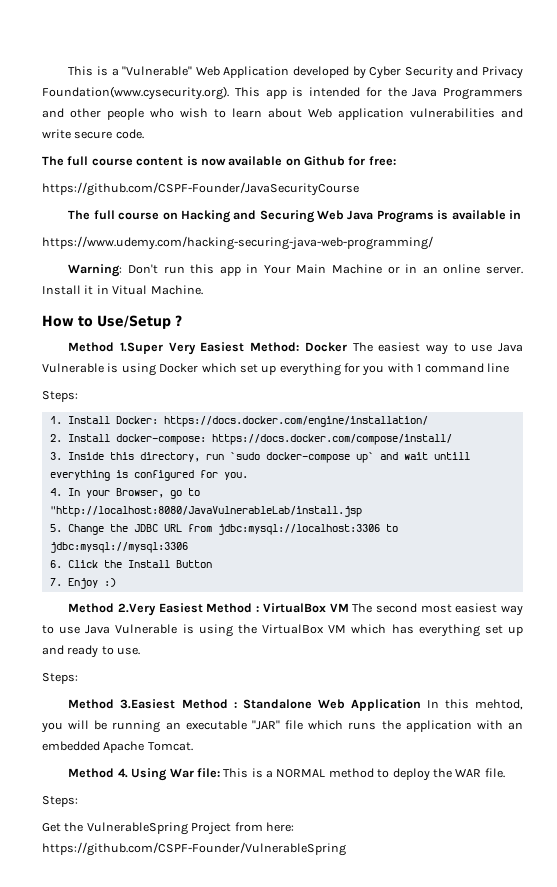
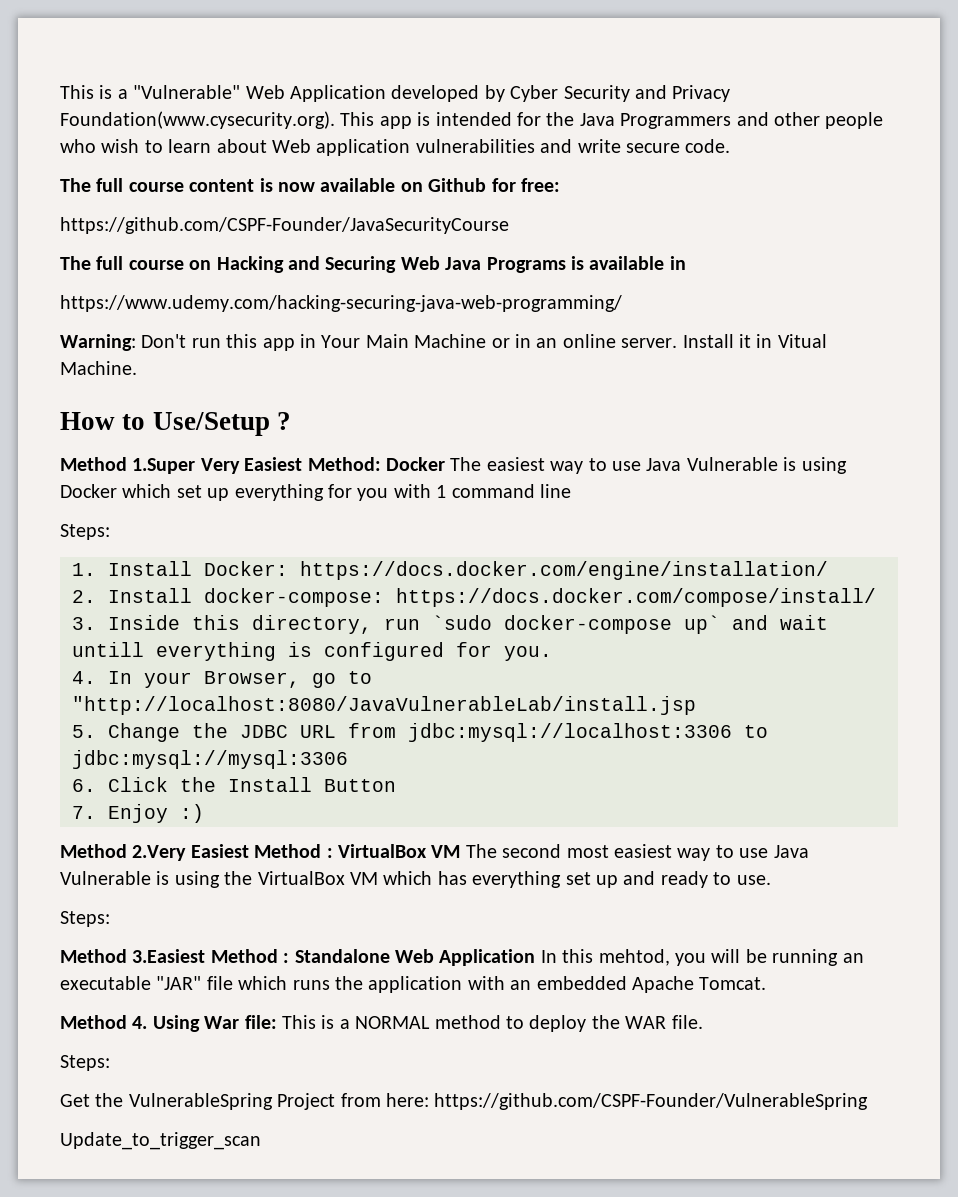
(346, 849) none -> [60,1132,261,1150] // Update_to_trigger_scan

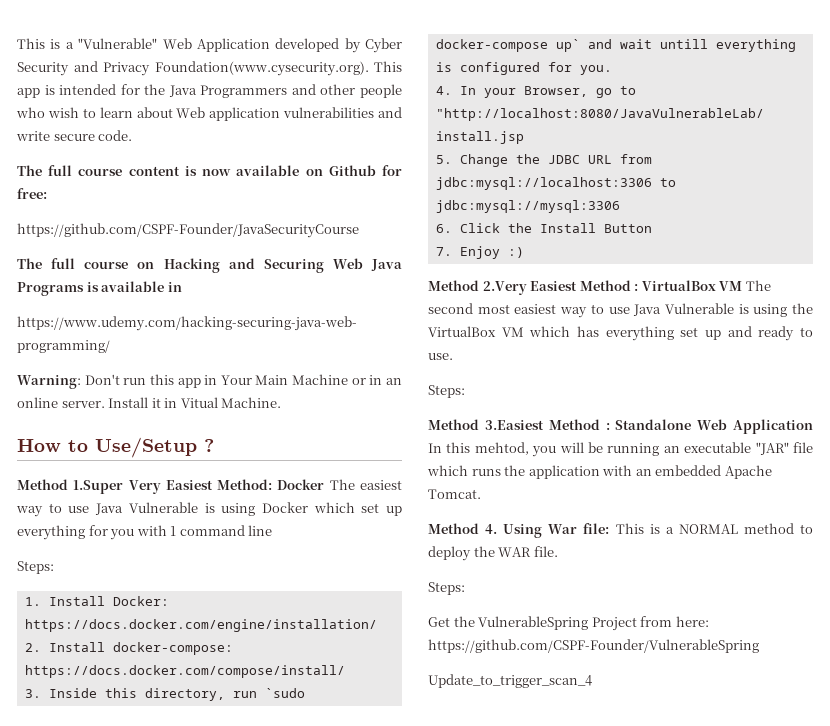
[60,1132,261,1150] Update_to_trigger_scan -> [428,674,592,688] Update_to_trigger_scan_4

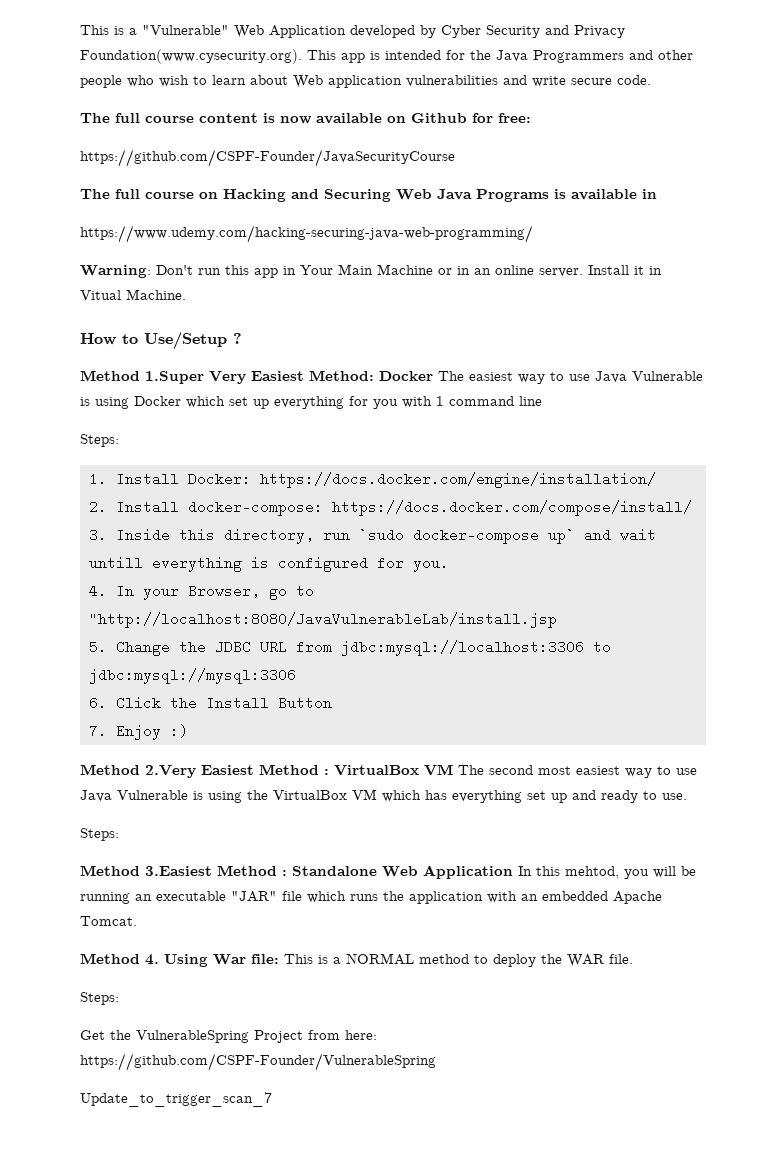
[428,674,592,688] Update_to_trigger_scan_4 -> [80,1092,272,1107] Update_to_trigger_scan_7

